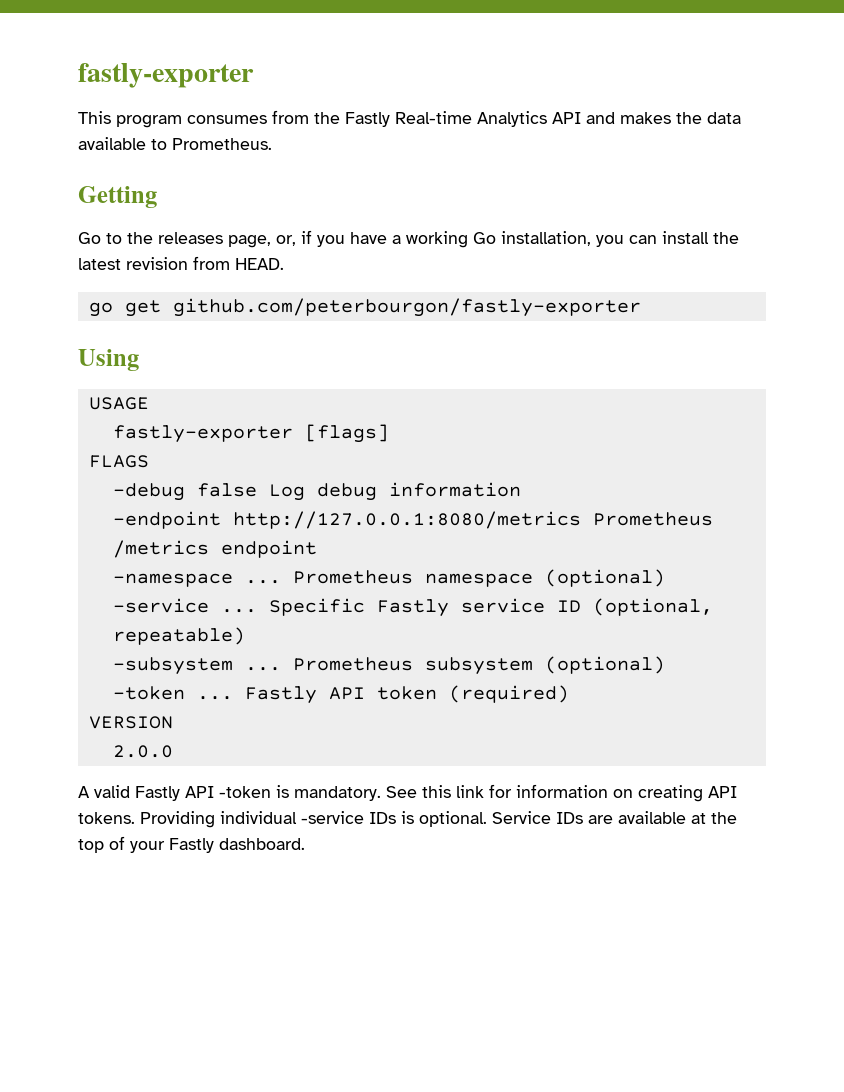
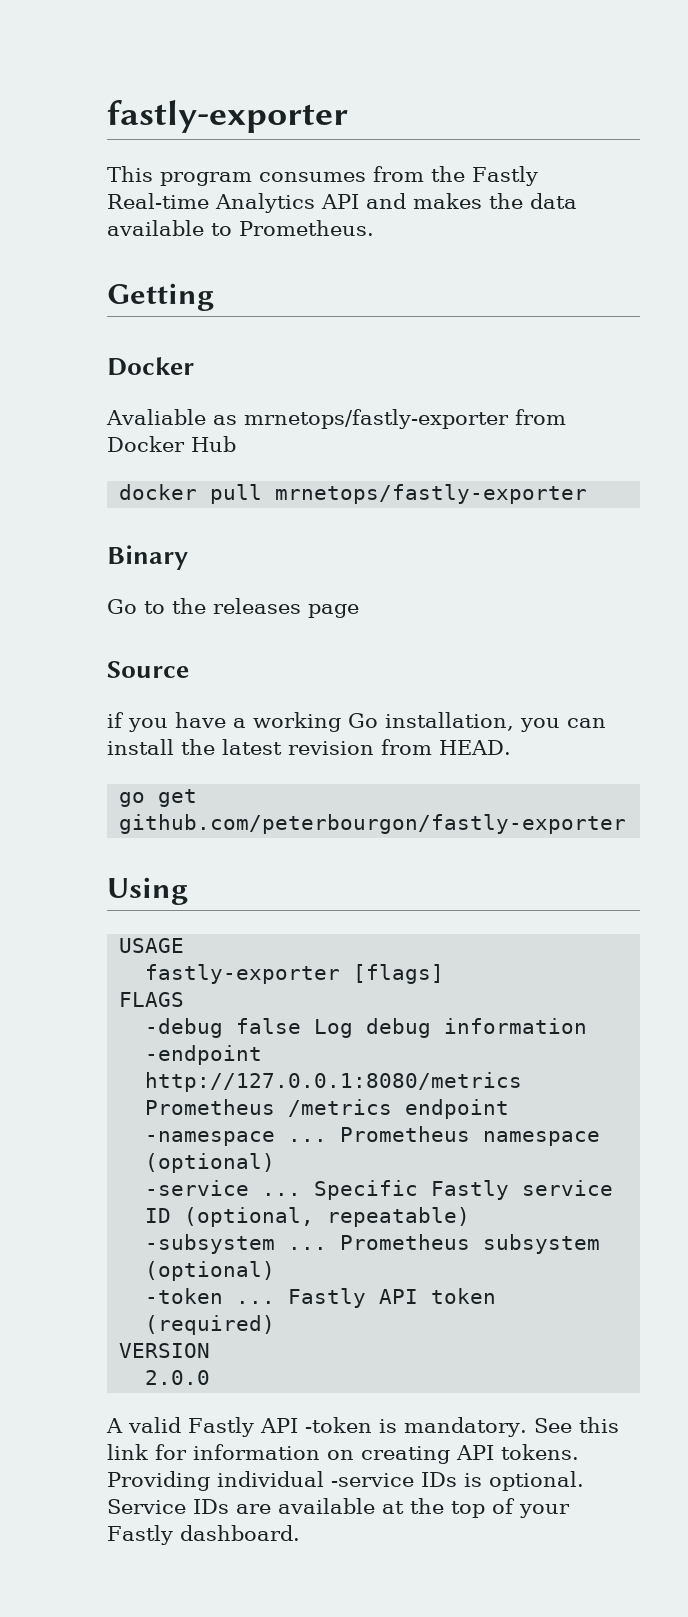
(157, 197) none -> [107,357,194,376] [106,409,566,429] [107,436,236,452] [119,484,588,504] [107,545,188,570] // Docker // Avaliable as mrnetops/fastly-exporter from Docker Hub // docker pull mrnetops/fastly-exporter // Binary
[228,235,296,248] page, or, -> [308,604,359,618] [107,661,189,678] page // Source //

